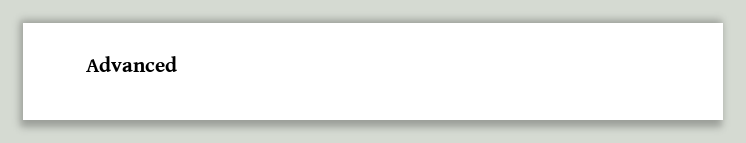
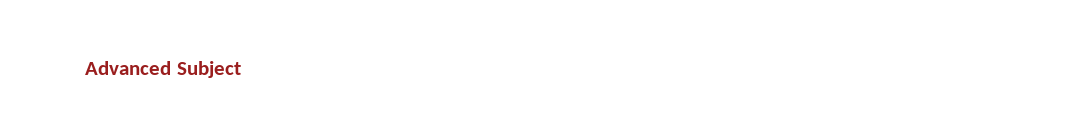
(177, 64) none -> [176,61,241,78] Subject

